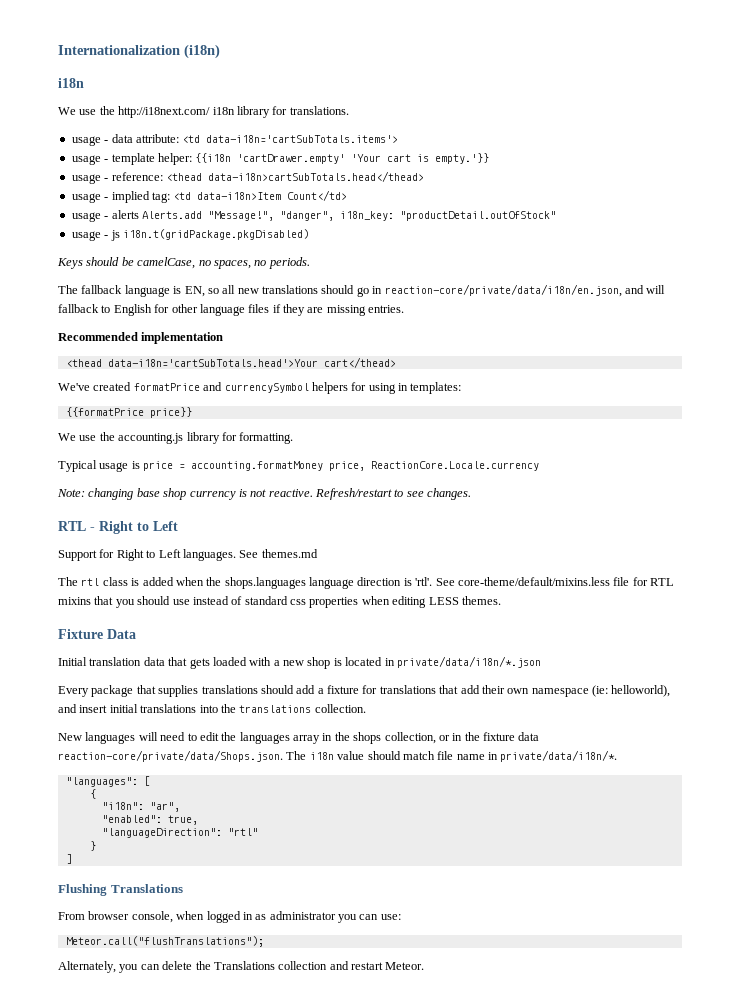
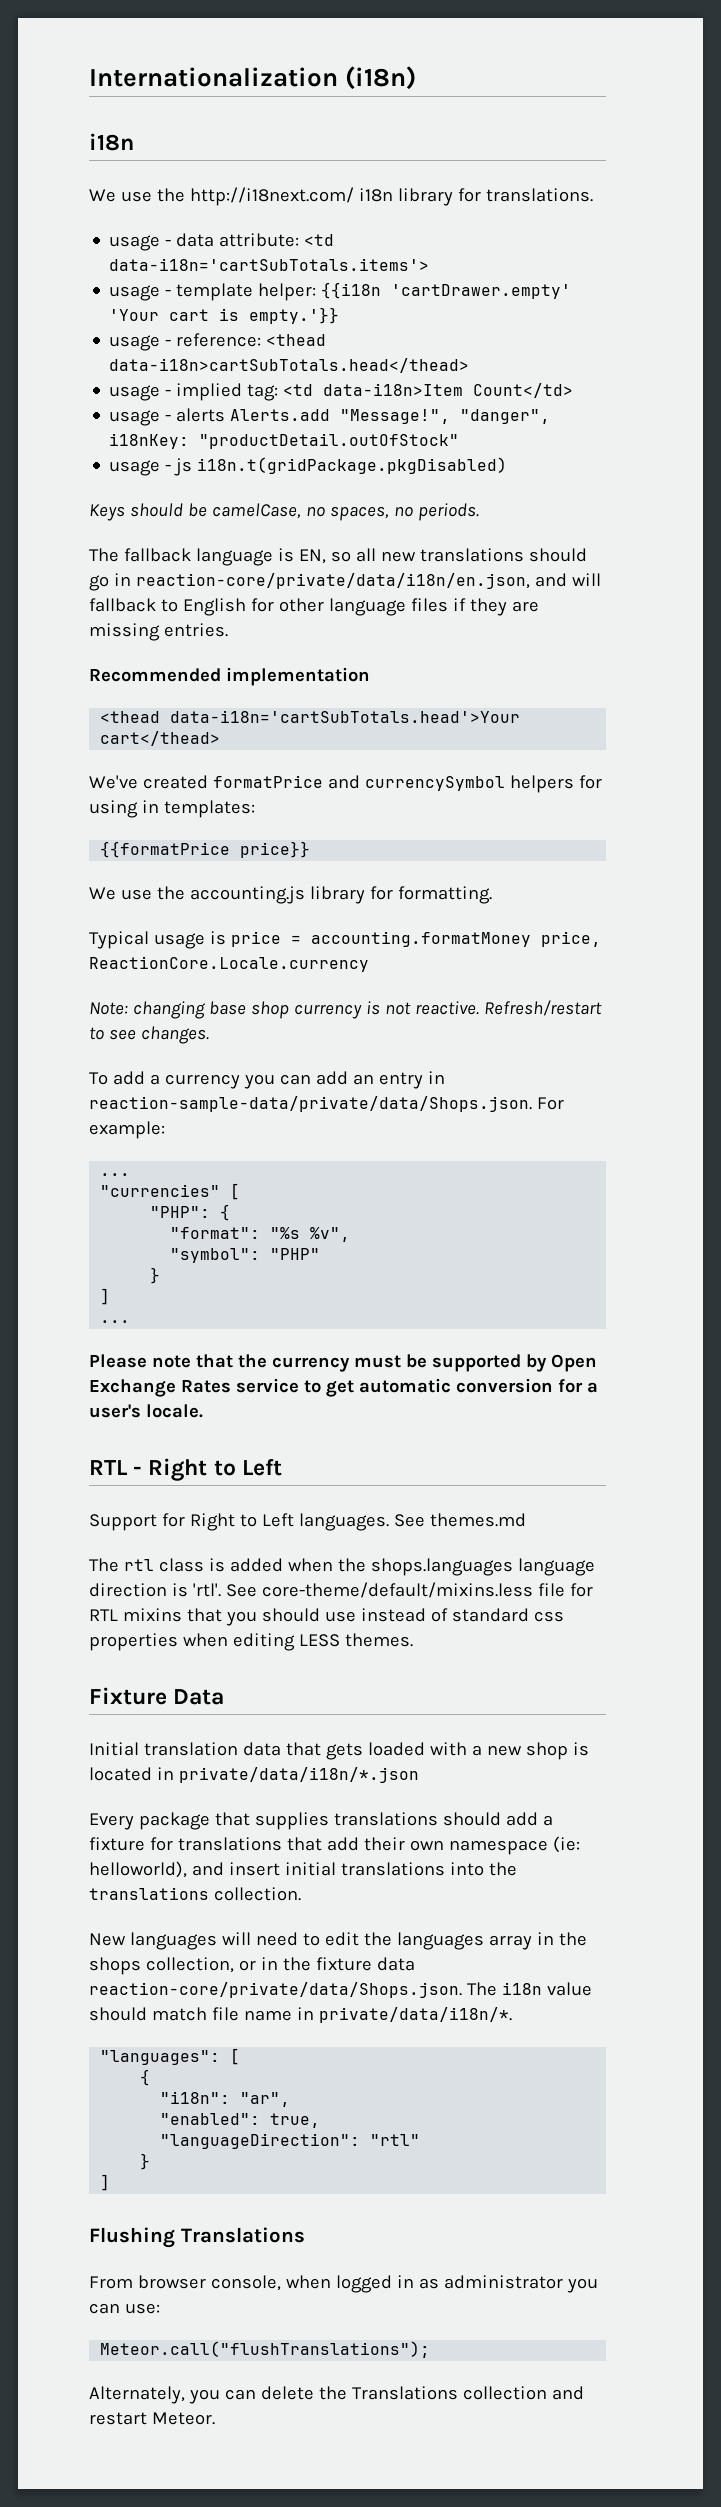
[339,211,394,221] i18n_key: -> [109,433,190,449] i18nKey:
(472, 494) none -> [89,1071,445,1089] [89,1096,564,1112] [89,1121,165,1139] [100,1173,131,1176] [100,1183,241,1200] [150,1204,231,1221] [170,1227,351,1242] [170,1248,321,1263] [150,1267,161,1284] [100,1288,111,1305] [100,1320,131,1323] [89,1354,597,1372] [89,1378,598,1397] [89,1404,203,1418] // To add a currency you can add an entry in reaction-sample-data/private/data/Shops.json. For example: // ... // "currencies" [ // "PHP": { // "format": "%s %v", // "symbol": "PHP" // } // ] // ... // Please note that the currency must be supported by Open Exchange Rates service to get automatic conversion for a user's locale.

